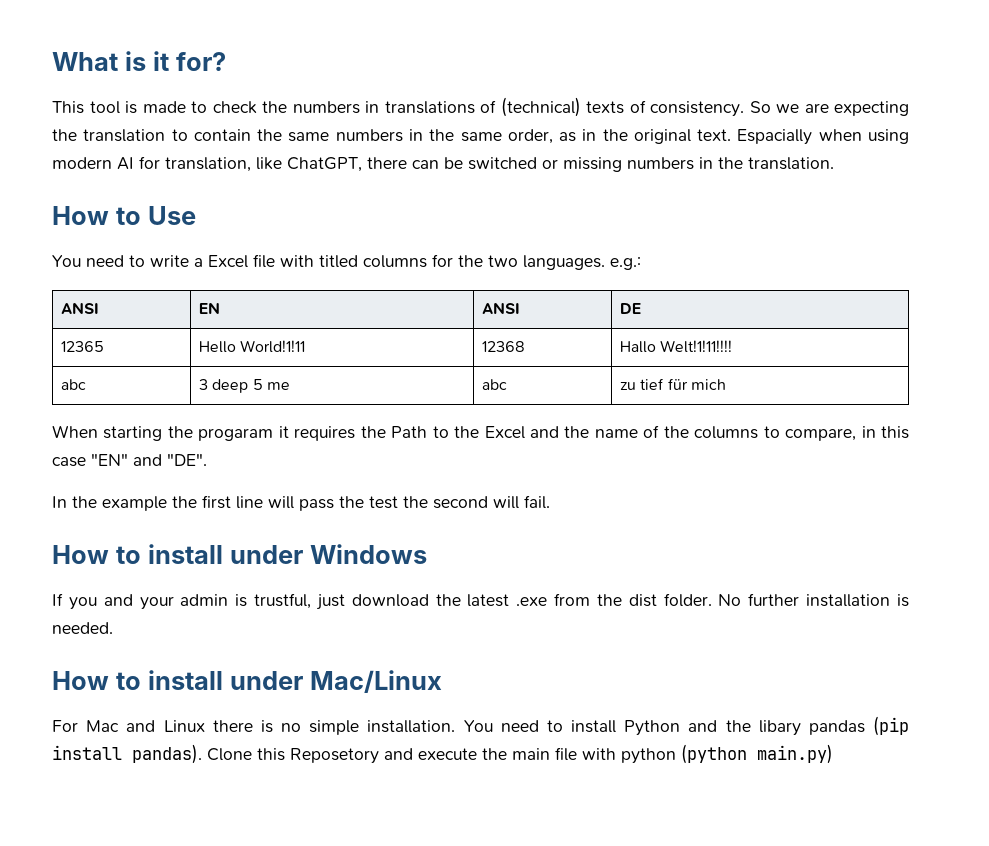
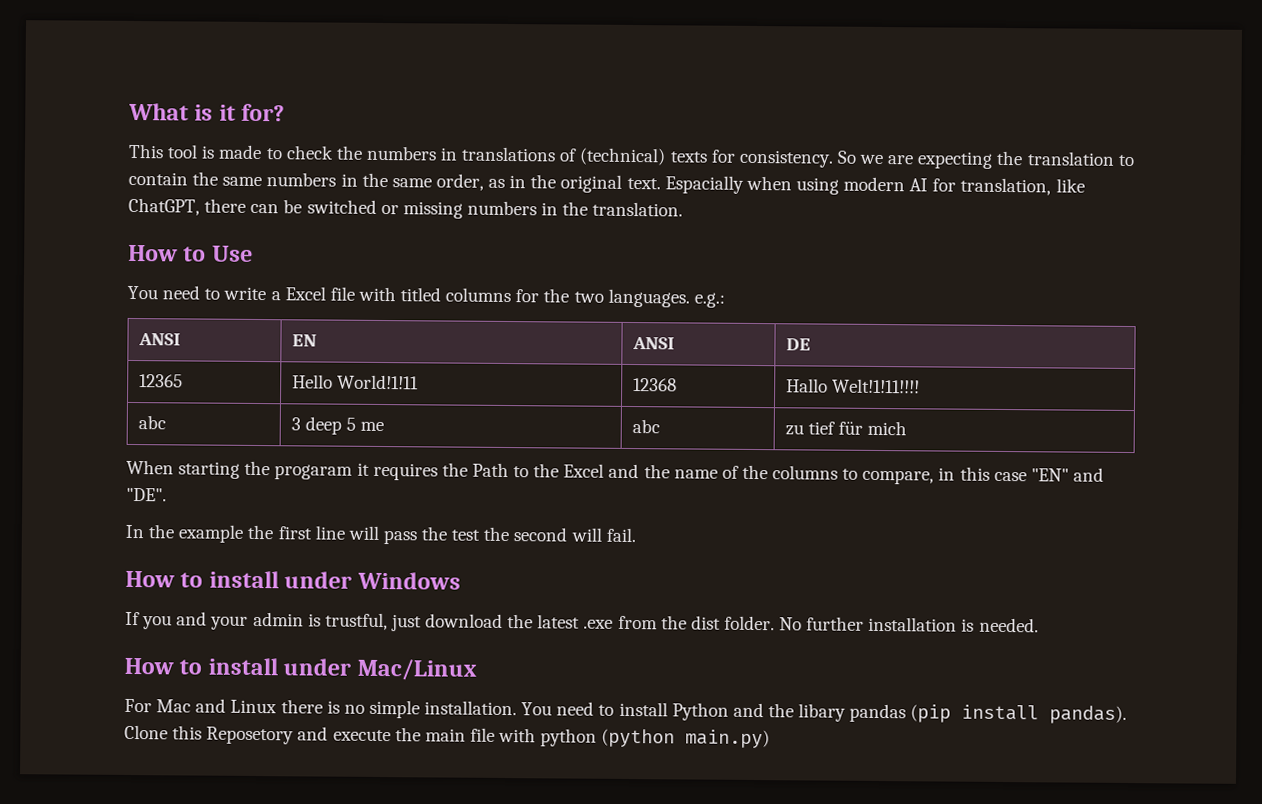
[629,100,646,113] of -> [710,149,736,163] for

